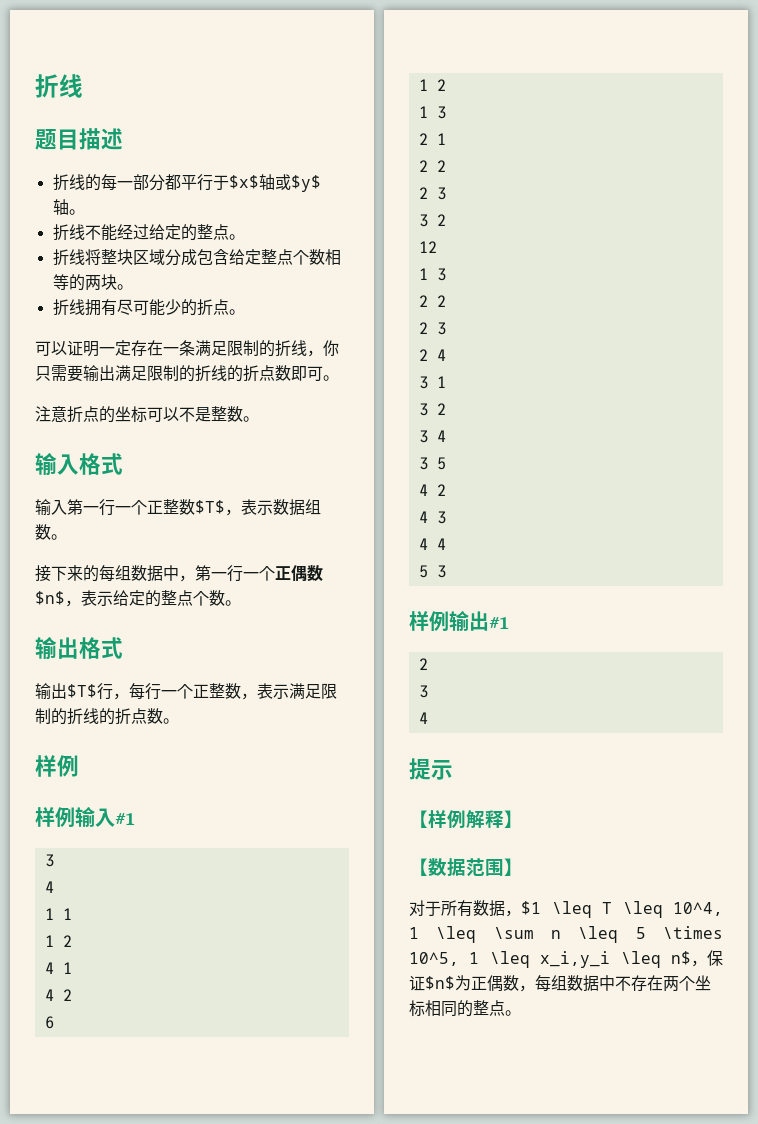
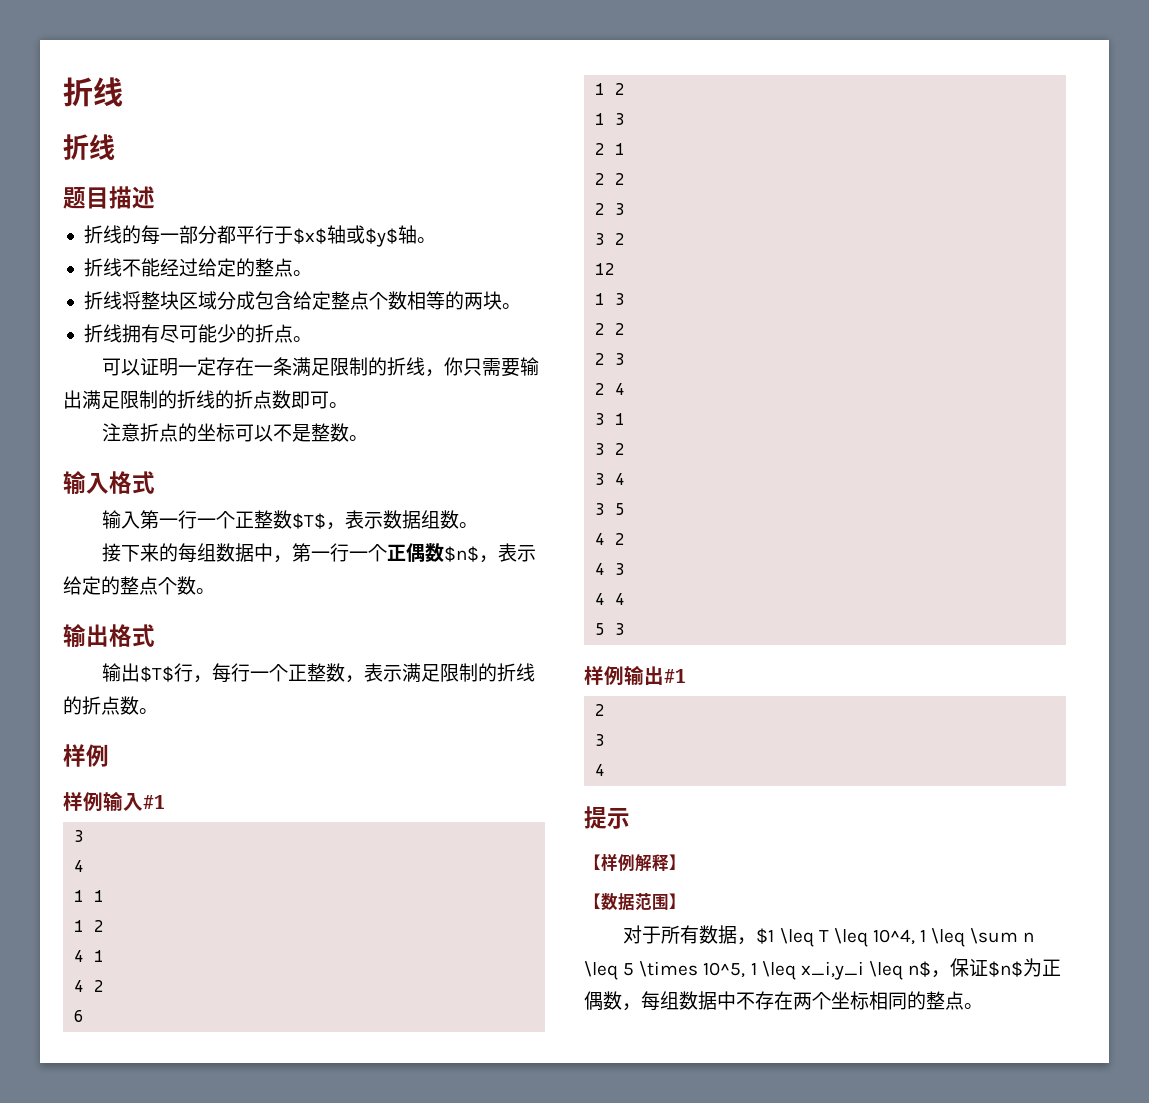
[35,74,83,98] 折线 -> [63,77,123,107] [63,134,115,160] 折线 // 折线

